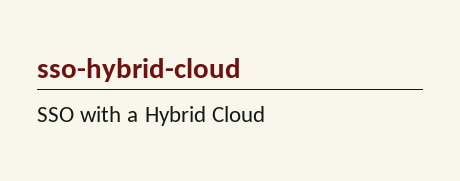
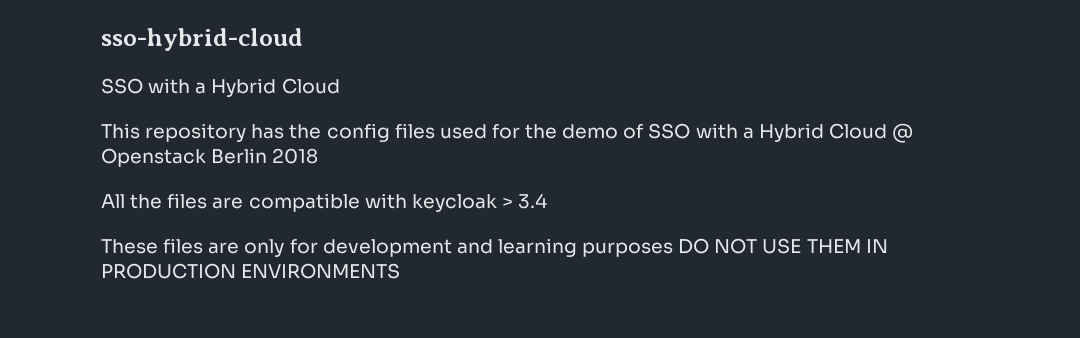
(265, 114) none -> [101,123,914,143] [101,148,319,167] [101,193,548,212] [101,238,888,257] [101,263,401,279] // This repository has the config files used for the demo of SSO with a Hybrid Cloud @ Openstack Berlin 2018 // All the files are compatible with keycloak > 3.4 // These files are only for development and learning purposes DO NOT USE THEM IN PRODUCTION ENVIRONMENTS

